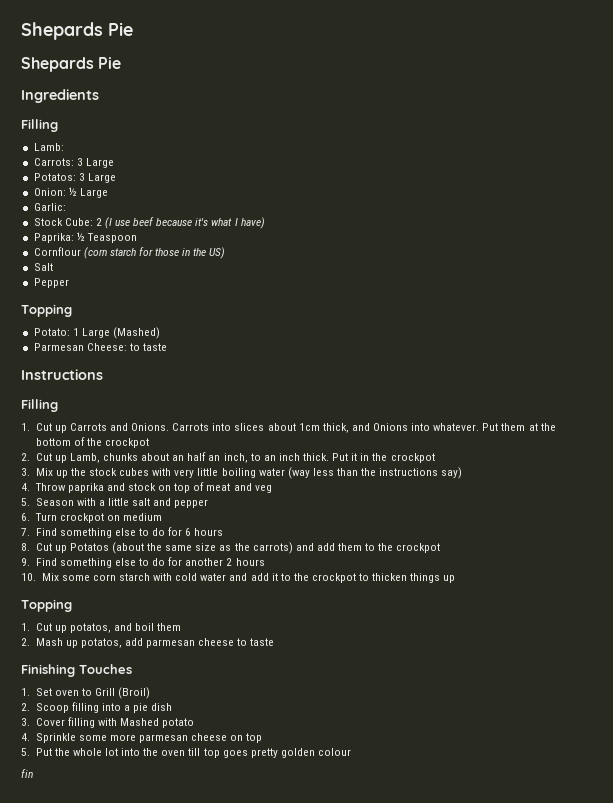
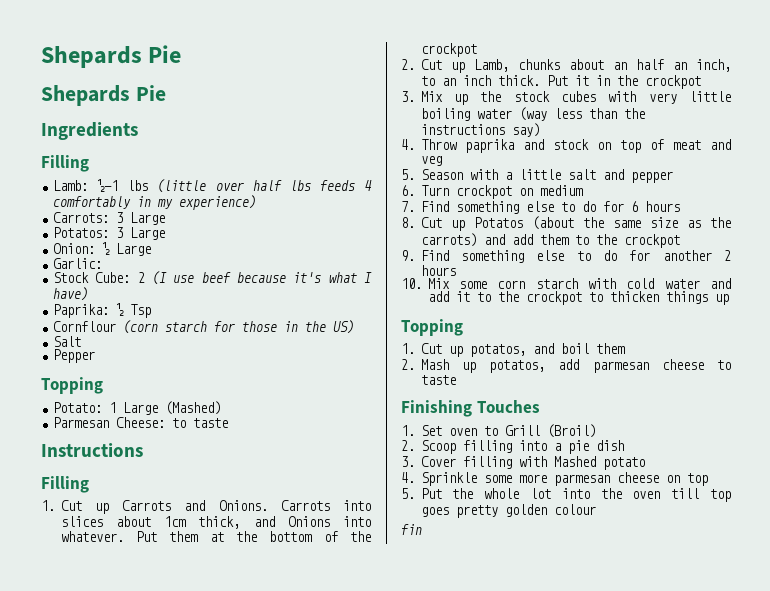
(64, 147) none -> [97,179,373,193] [53,195,257,210] ½-1 lbs (little over half lbs feeds 4 comfortably in my experience)
[86,233,137,243] Teaspoon -> [130,304,152,318] Tsp

